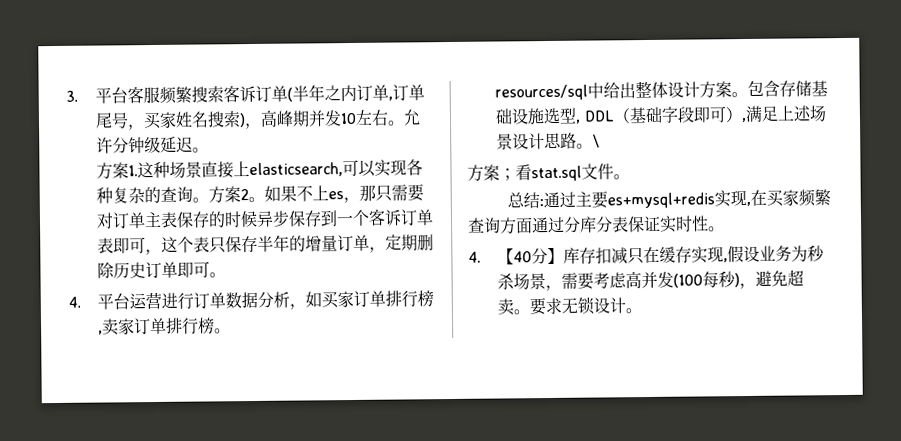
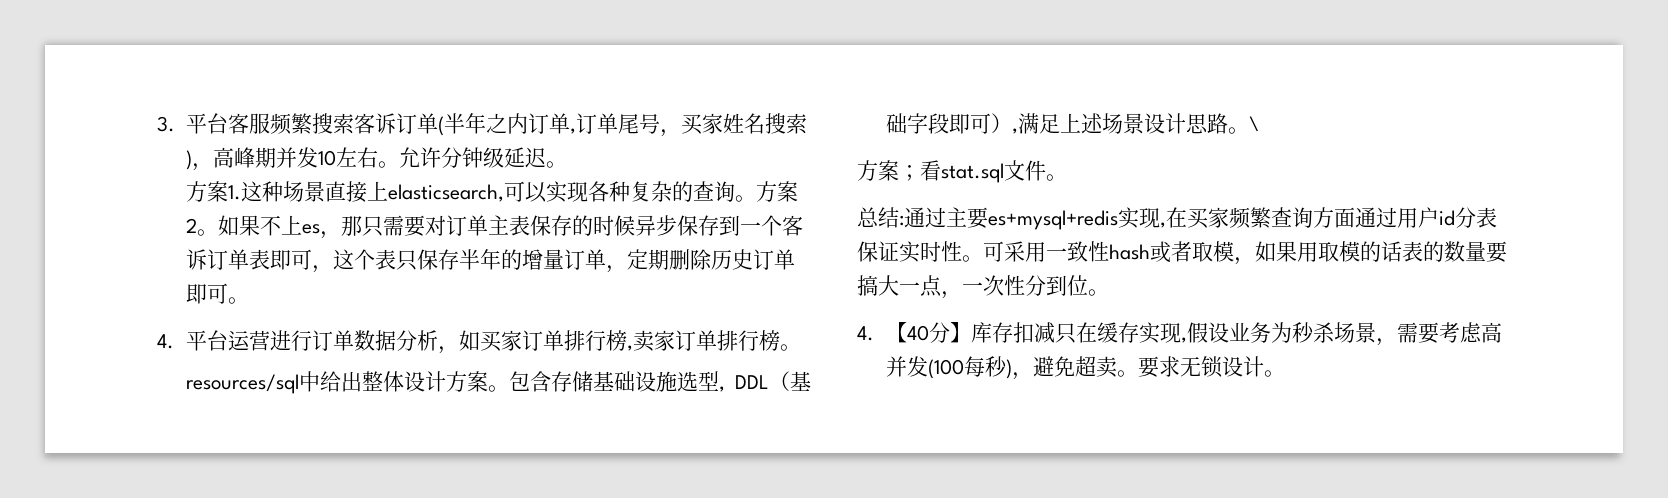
[563,216,597,233] 分库 -> [1397,207,1455,228] 用户id
(725, 229) none -> [983,241,1507,265] [857,275,1109,299] 可采用一致性hash或者取模，如果用取模的话表的数量要搞大一点，一次性分到位。

